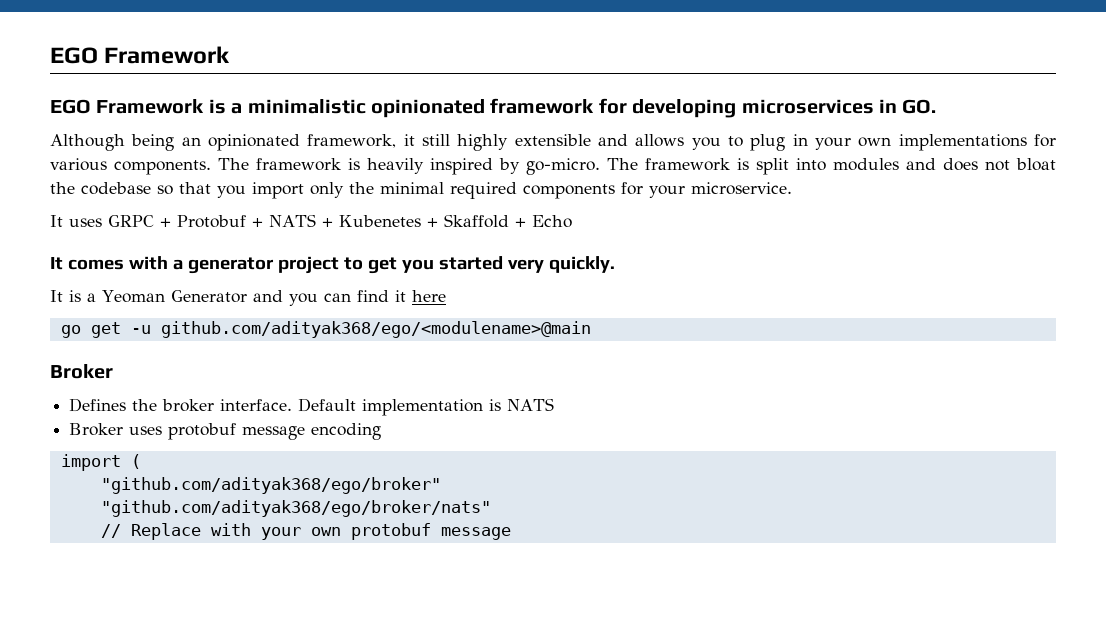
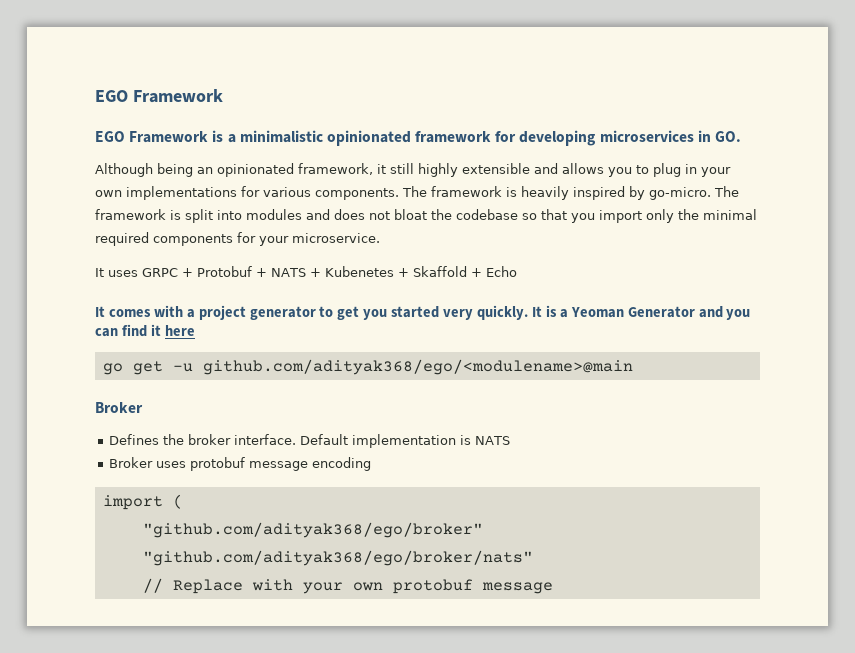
[187,256,339,274] generator project -> [198,305,316,320] project generator
(615, 264) // -> (529, 312) none

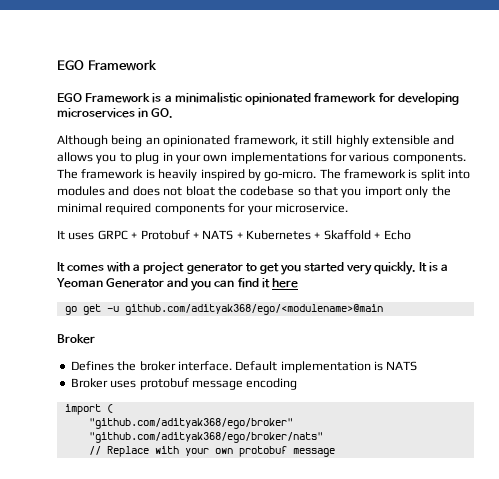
[324,266,394,277] Kubenetes -> [246,230,311,240] Kubernetes

